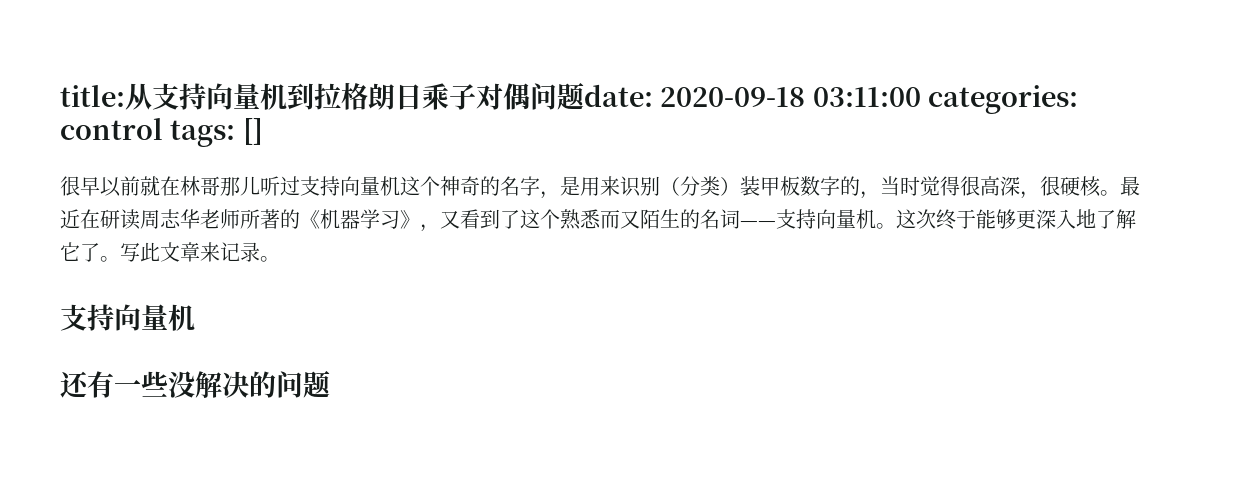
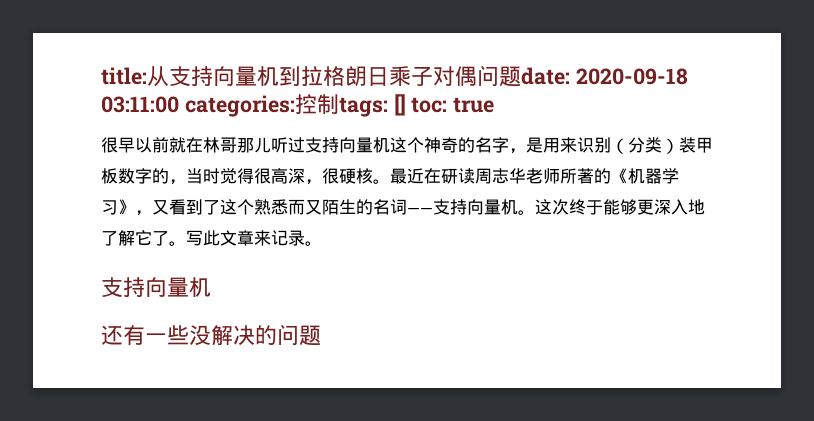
[60,117,163,140] control -> [294,94,339,114] 控制
(263, 131) none -> [411,97,495,113] toc: true

